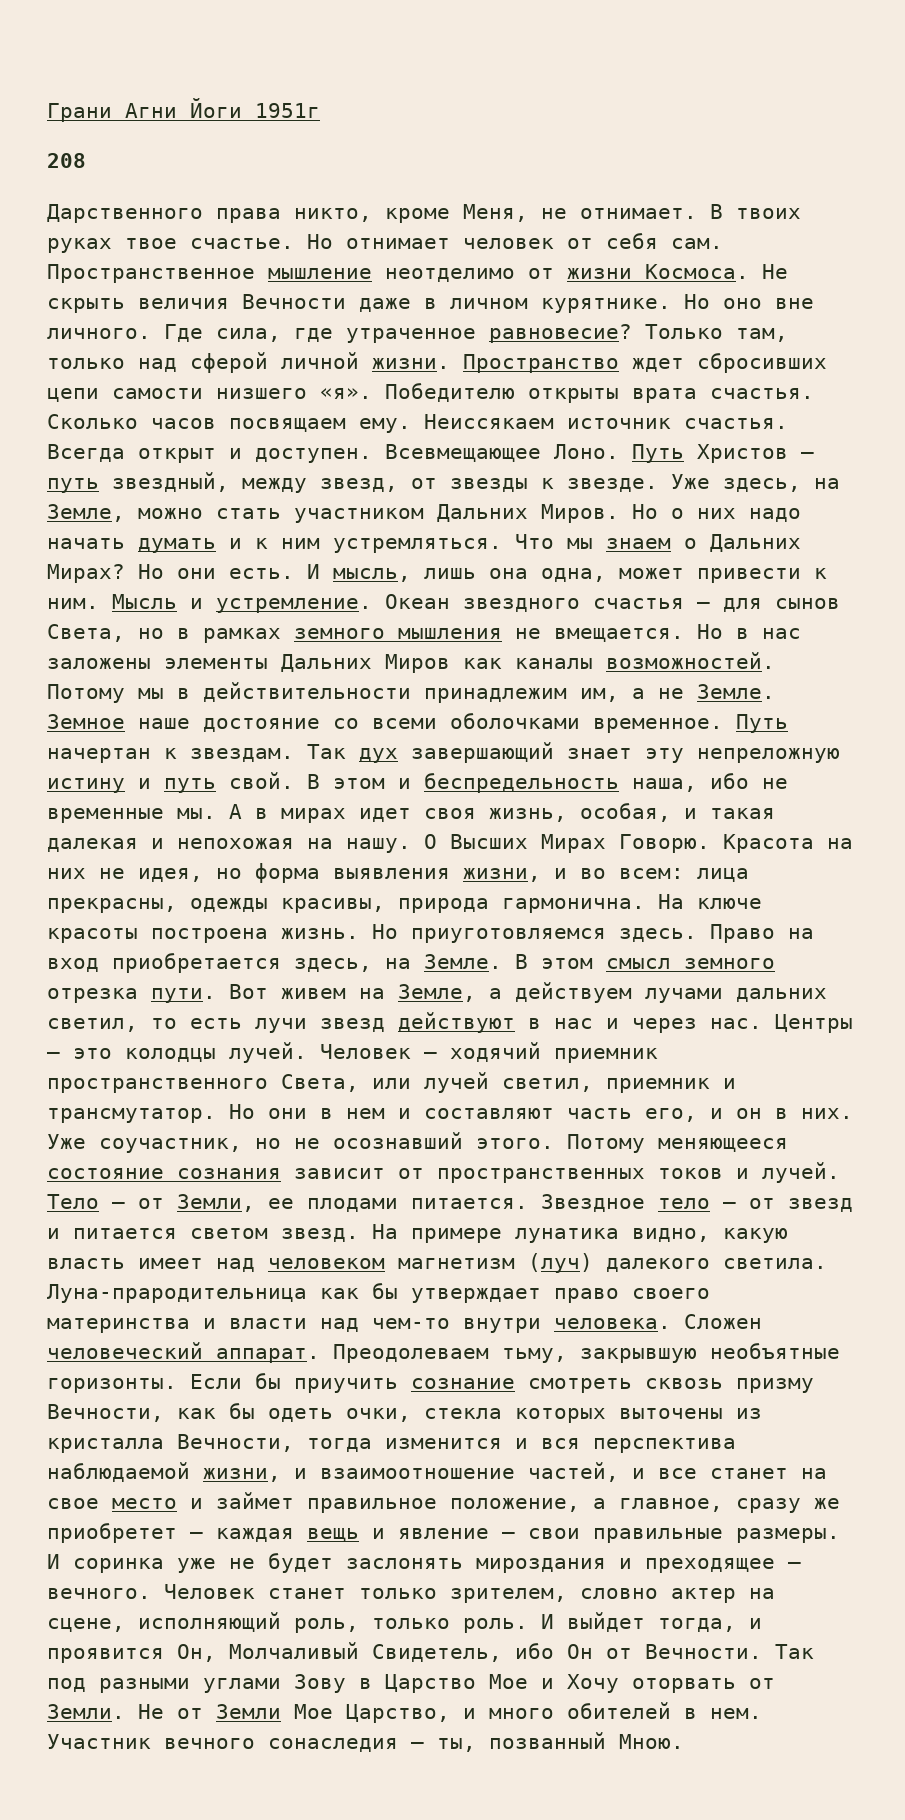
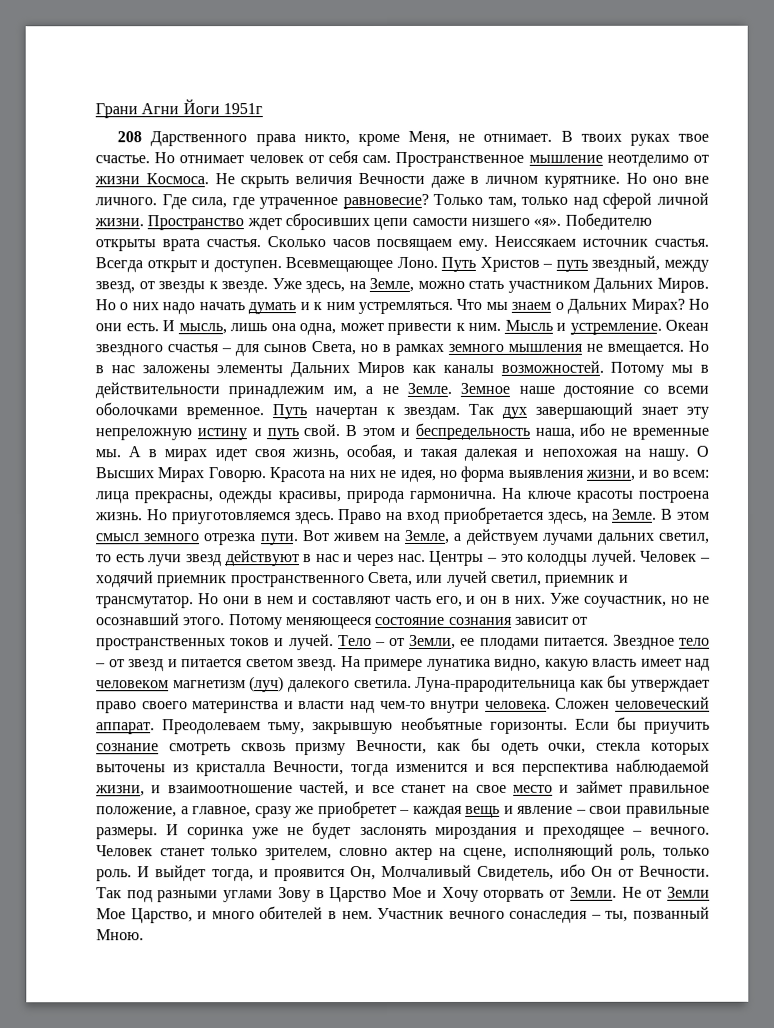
(86, 160) // -> (143, 137) none

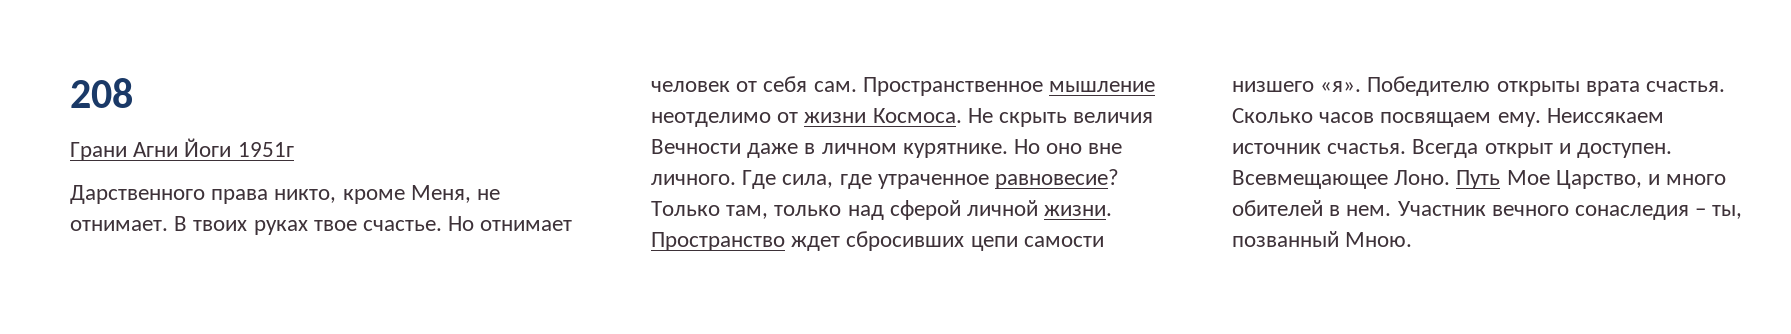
(95, 111) none -> [70,78,133,108] 208 //
[117,131,143,143] 208 -> (294, 149) none
[479,255,709,272] [95,277,710,294] [95,298,709,315] [95,319,709,336] [95,340,709,357] [95,360,710,378] [95,382,709,399] [95,402,709,420] [95,422,709,441] [95,443,709,462] [95,465,709,483] [95,487,709,504] [94,506,710,525] [96,528,710,546] [96,549,711,567] [96,570,629,588] [96,592,710,609] [96,613,589,630] [96,634,710,651] [95,656,710,672] [96,674,710,693] [96,696,711,714] [96,716,710,735] [96,737,710,756] [96,758,710,777] [95,780,710,797] [96,800,711,819] [96,822,711,840] [96,843,710,861] [96,863,710,882] [96,886,711,903] Христов – путь звездный, между звезд, от звезды к звезде. Уже здесь, на Земле, можно стать участником Дальних Миров. Но о них надо начать думать и к ним устремляться. Что мы знаем о Дальних Мирах? Но они есть. И мысль, лишь она одна, может привести к ним. Мысль и устремление. Океан звездного счастья – для сынов Света, но в рамках земного мышления не вмещается. Но в нас заложены элементы Дальних Миров как каналы возможностей. Потому мы в действительности принадлежим им, а не Земле. Земное наше достояние со всеми оболочками временное. Путь начертан к звездам. Так дух завершающий знает эту непреложную истину и путь свой. В этом и беспредельность наша, ибо не временные мы. А в мирах идет своя жизнь, особая, и такая далекая и непохожая на нашу. О Высших Мирах Говорю. Красота на них не идея, но форма выявления жизни, и во всем: лица прекрасны, одежды красивы, природа гармонична. На ключе красоты построена жизнь. Но приуготовляемся здесь. Право на вход приобретается здесь, на Земле. В этом смысл земного отрезка пути. Вот живем на Земле, а действуем лучами дальних светил, то есть лучи звезд действуют в нас и через нас. Центры – это колодцы лучей. Человек – ходячий приемник пространственного Света, или лучей светил, приемник и трансмутатор. Но они в нем и составляют часть его, и он в них. Уже соучастник, но не осознавший этого. Потому меняющееся состояние сознания зависит от пространственных токов и лучей. Тело – от Земли, ее плодами питается. Звездное тело – от звезд и питается светом звезд. На примере лунатика видно, какую власть имеет над человеком магнетизм (луч) далекого светила. Луна-прародительница как бы утверждает право своего материнства и власти над чем-то внутри человека. Сложен человеческий аппарат. Преодолеваем тьму, закрывшую необъятные горизонты. Если бы приучить сознание смотреть сквозь призму Вечности, как бы одеть очки, стекла которых выточены из кристалла Вечности, тогда изменится и вся перспектива наблюдаемой жизни, и взаимоотношение частей, и все станет на свое место и займет правильное положение, а главное, сразу же приобретет – каждая вещь и явление – свои правильные размеры. И соринка уже не будет заслонять мироздания и преходящее – вечного. Человек станет только зрителем, словно актер на сцене, исполняющий роль, только роль. И выйдет тогда, и проявится Он, Молчаливый Свидетель, ибо Он от Вечности. Так под разными углами Зову в Царство Мое и Хочу оторвать от Земли. Не от Земли -> (1501, 179) none

